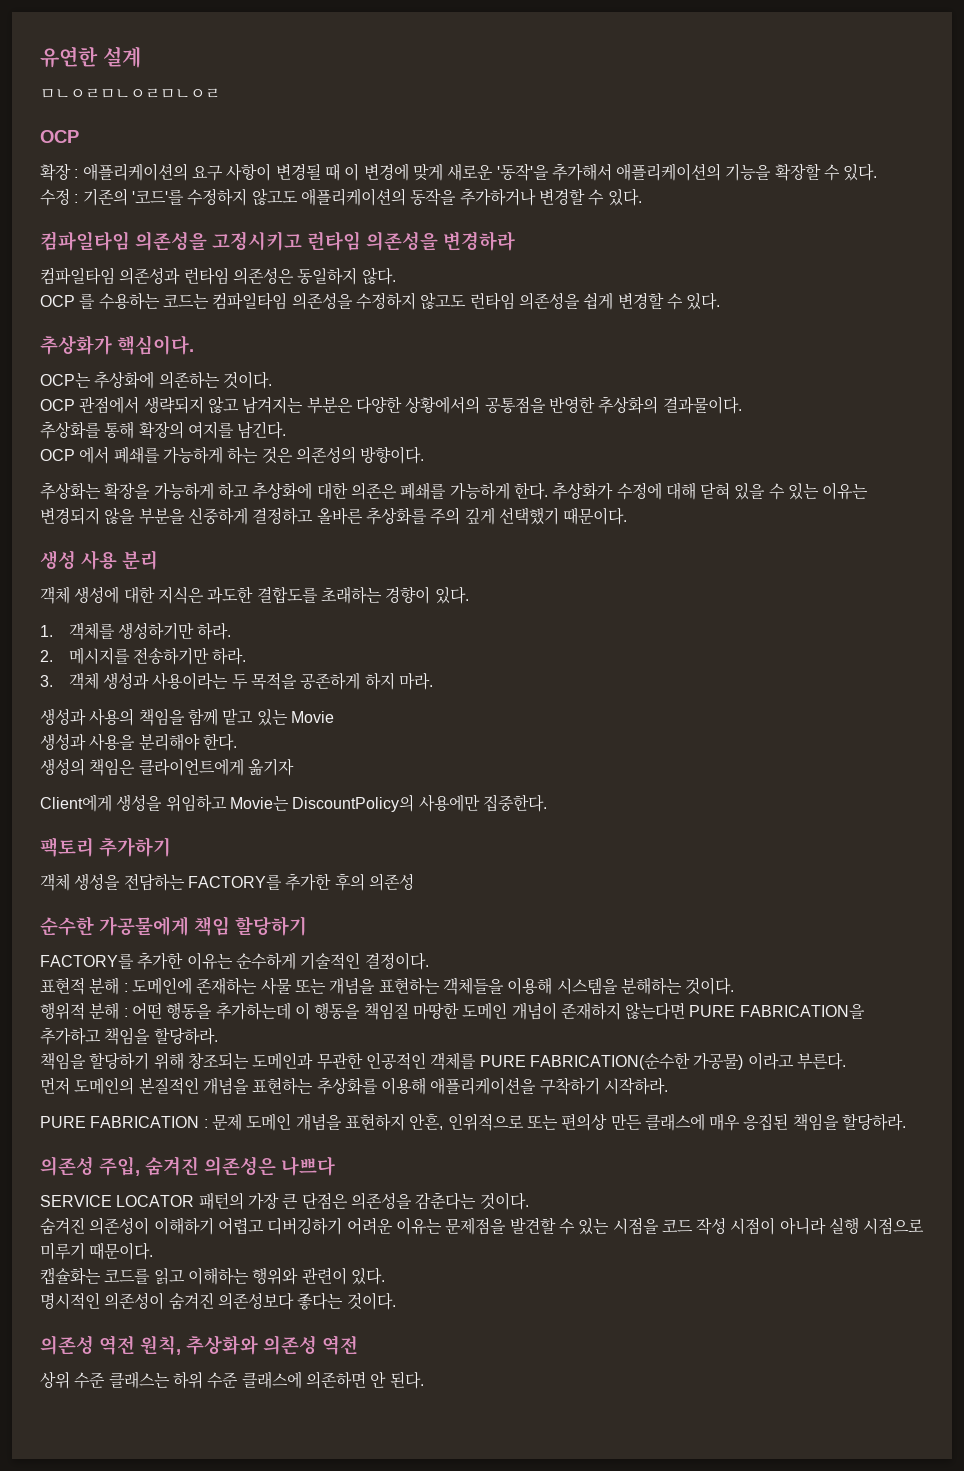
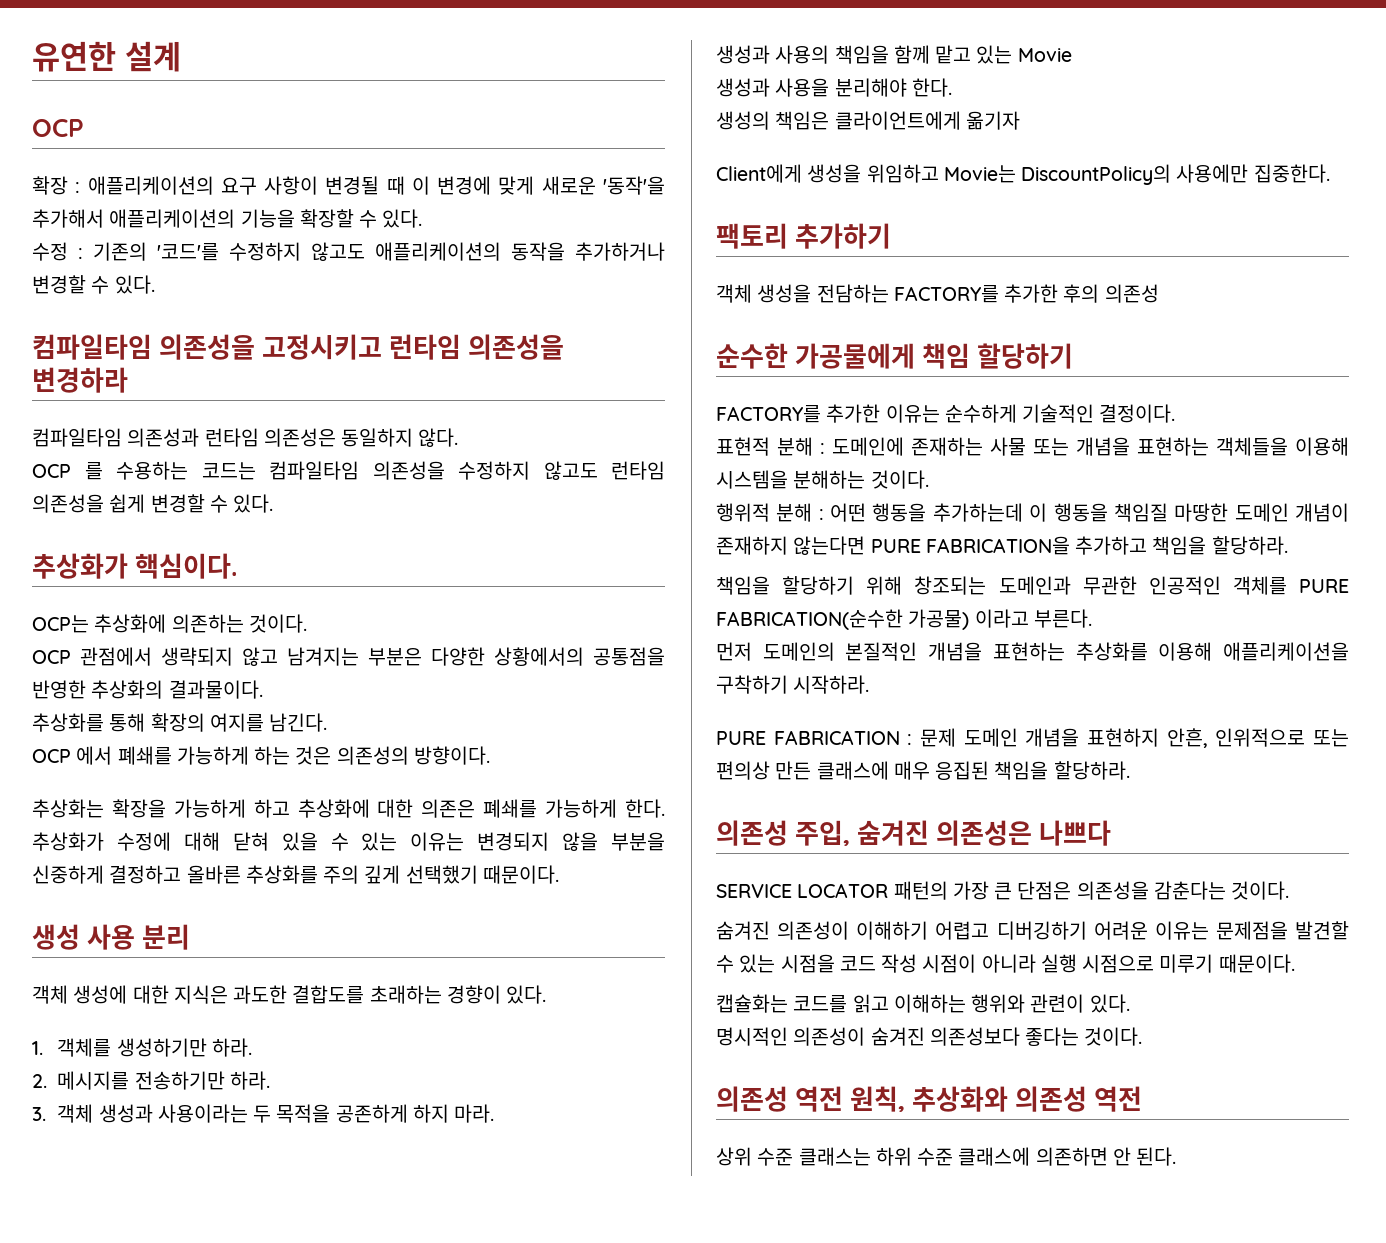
[40,88,220,99] // ㅁㄴㅇㄹㅁㄴㅇㄹㅁㄴㅇㄹ -> (181, 56) none

